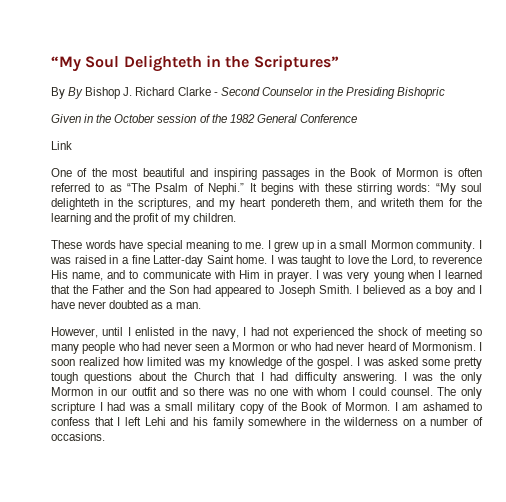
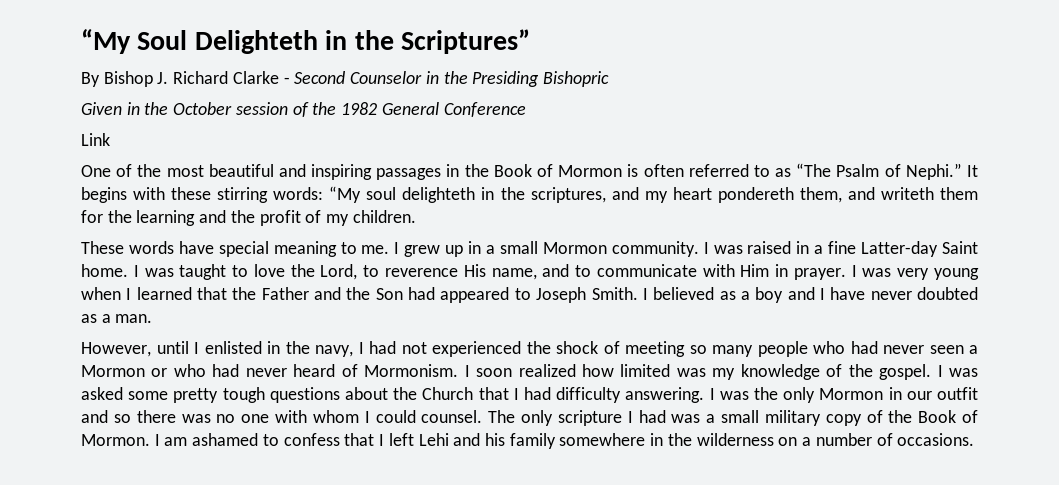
[68,87,84,99] By -> (100, 79) none

